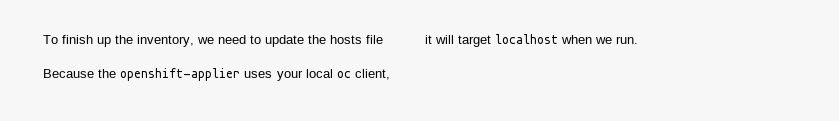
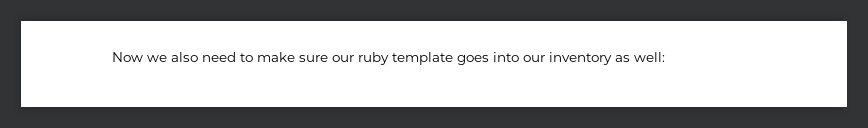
[43,35,383,47] [43,68,391,81] [425,34,638,47] To finish up the inventory, we need to update the hosts file // Because the openshift-applier uses your local oc client, it will target localhost when we run. -> [111,52,665,65] Now we also need to make sure our ruby template goes into our inventory as well:

